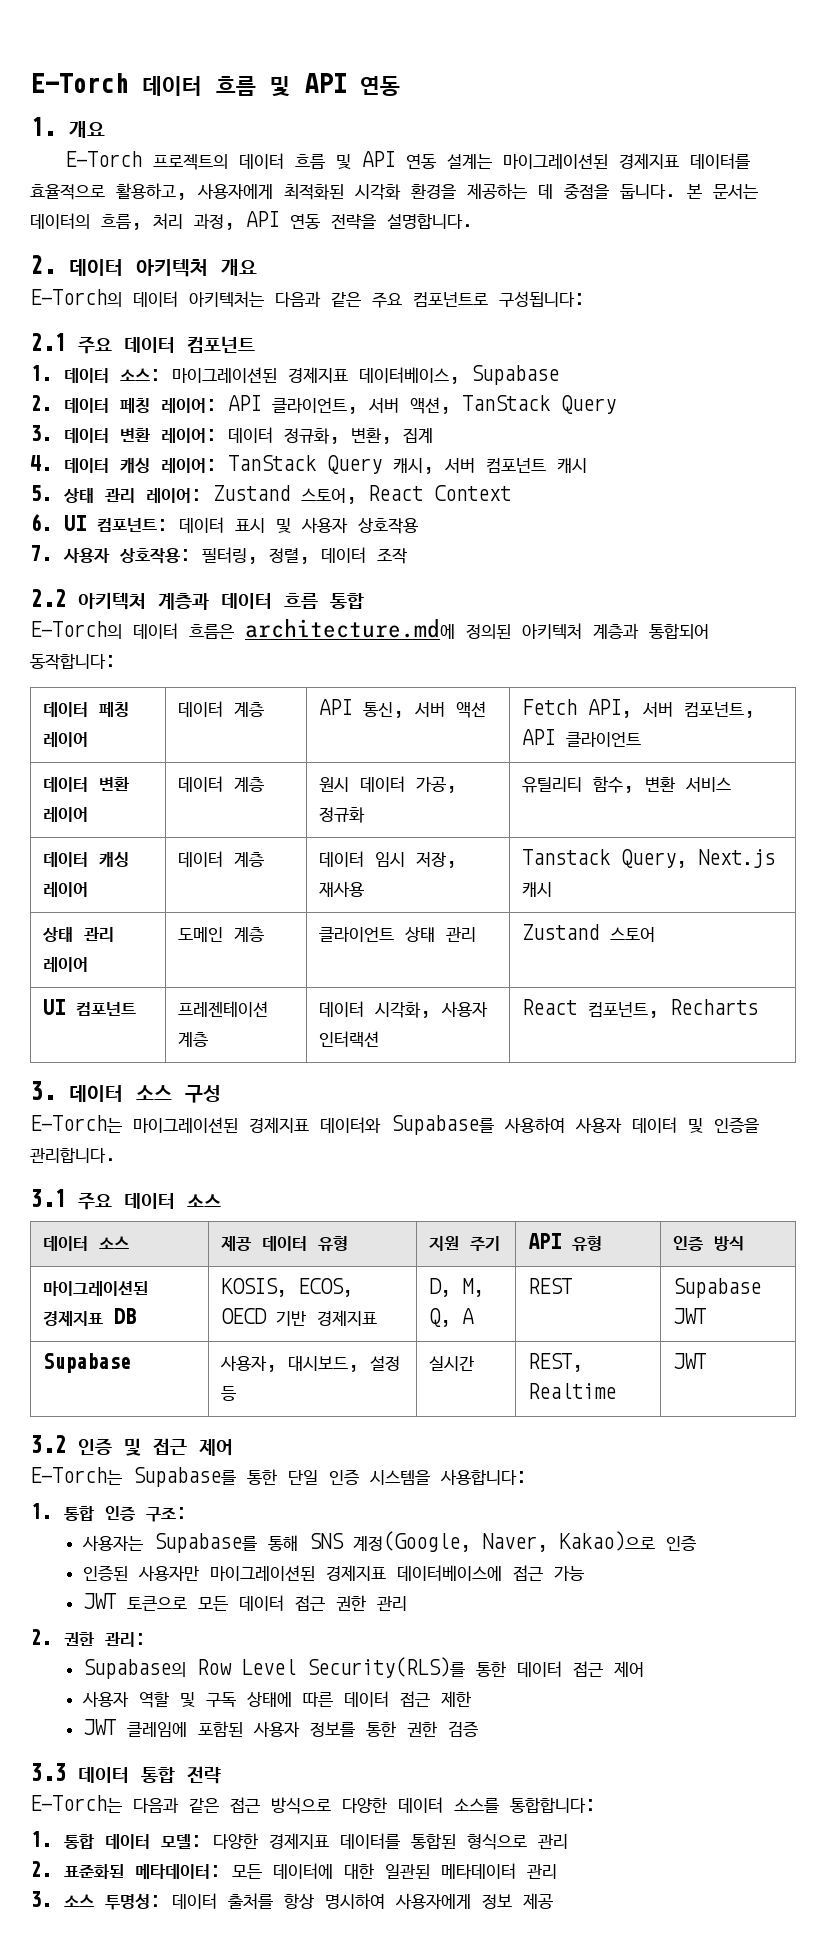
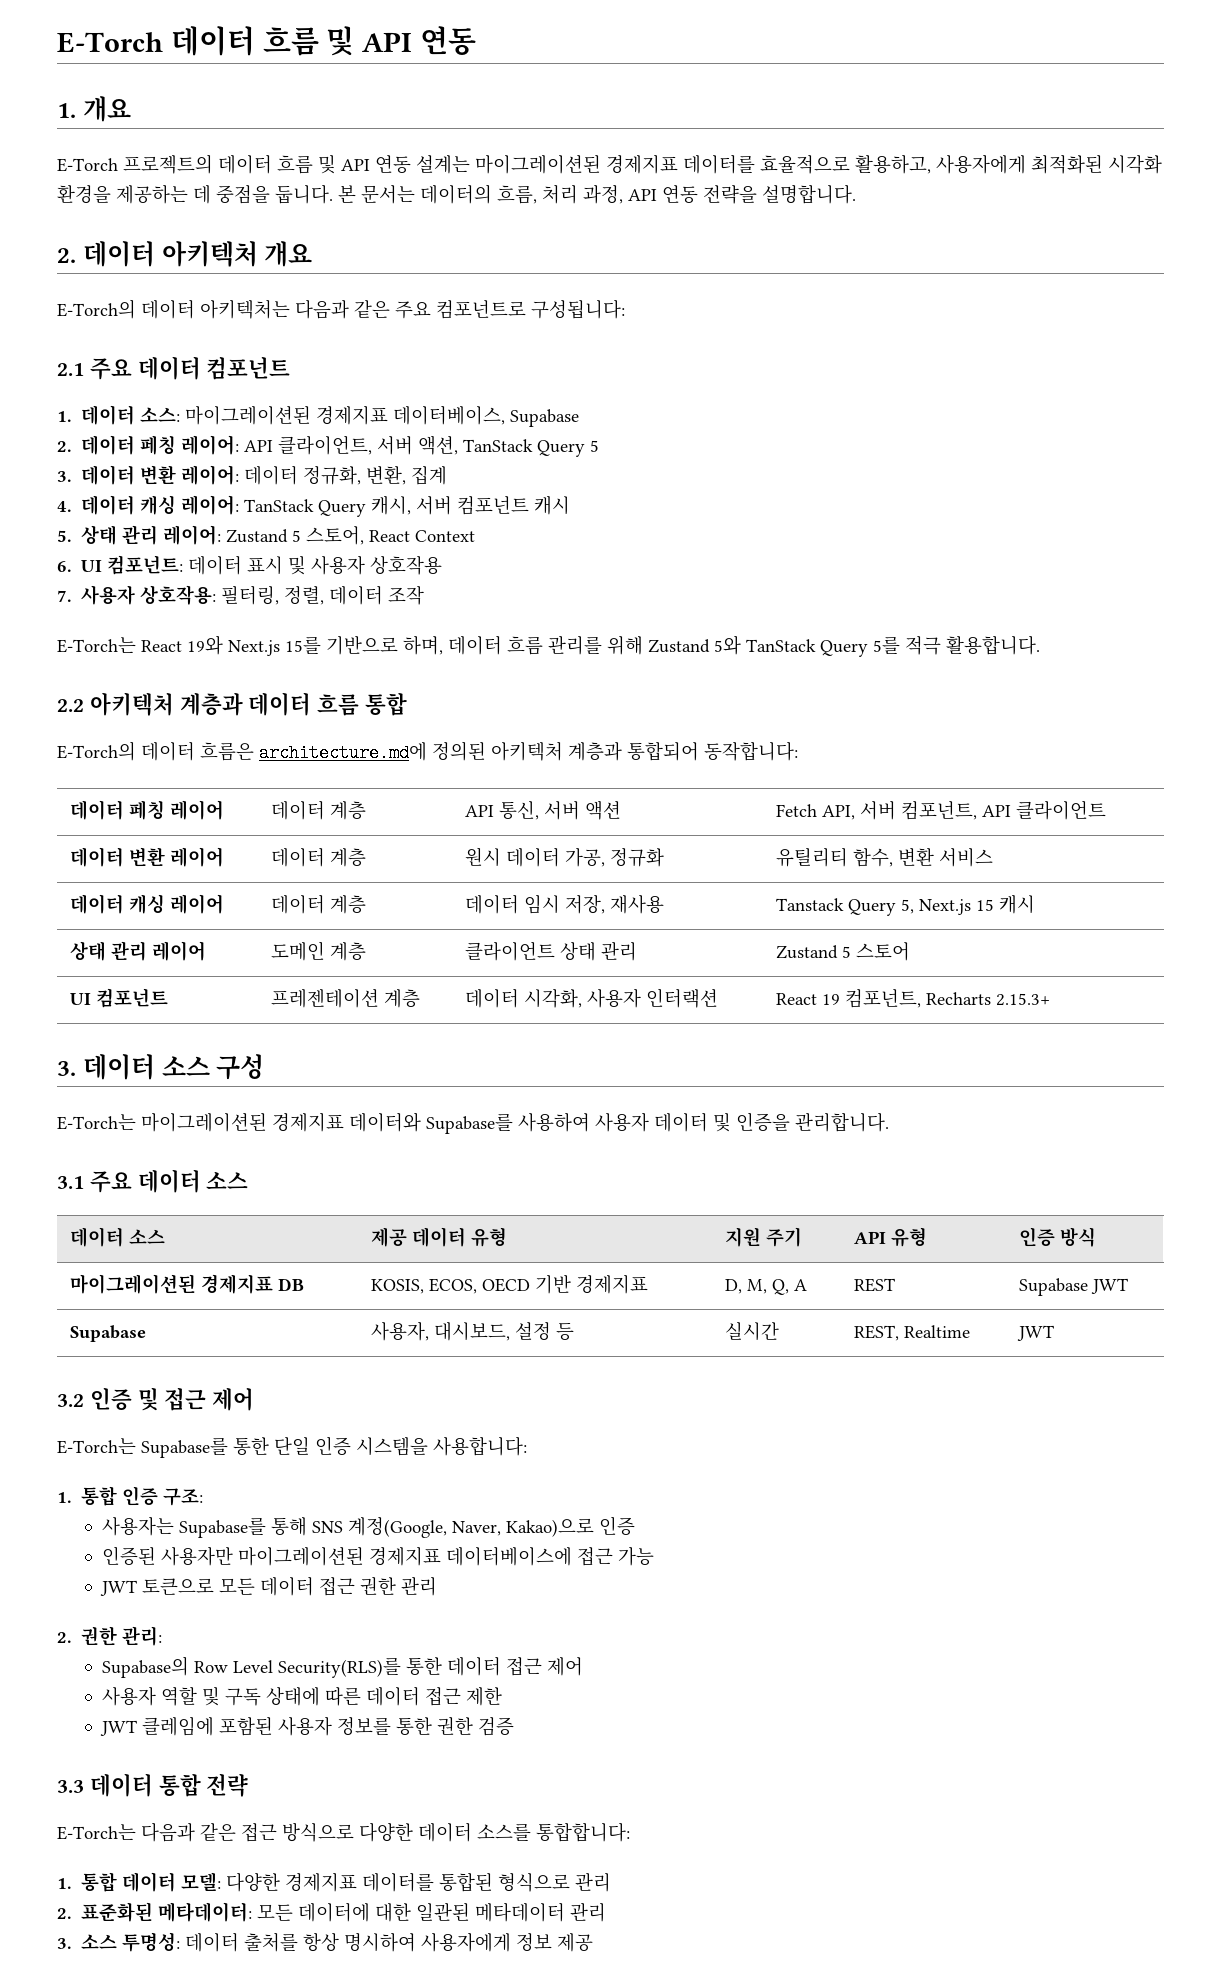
(616, 404) none -> [590,440,600,452] 5
(290, 493) none -> [292,530,302,542] 5
(407, 556) none -> [57,635,1040,657] // E-Torch는 React 19와 Next.js 15를 기반으로 하며, 데이터 흐름 관리를 위해 Zustand 5와 TanStack Query 5를 적극 활용합니다.
[620,849,775,868] Query, Next.js -> [847,899,994,916] Query 5, Next.js 15
(599, 932) none -> [841,946,851,958] 5
(577, 1007) none -> [821,994,840,1005] 19
(758, 1007) none -> [995,993,1050,1006] 2.15.3+

